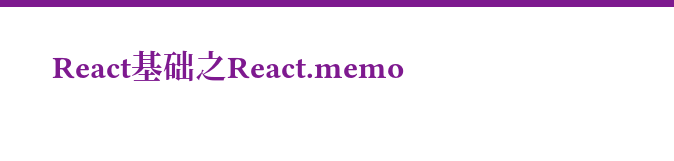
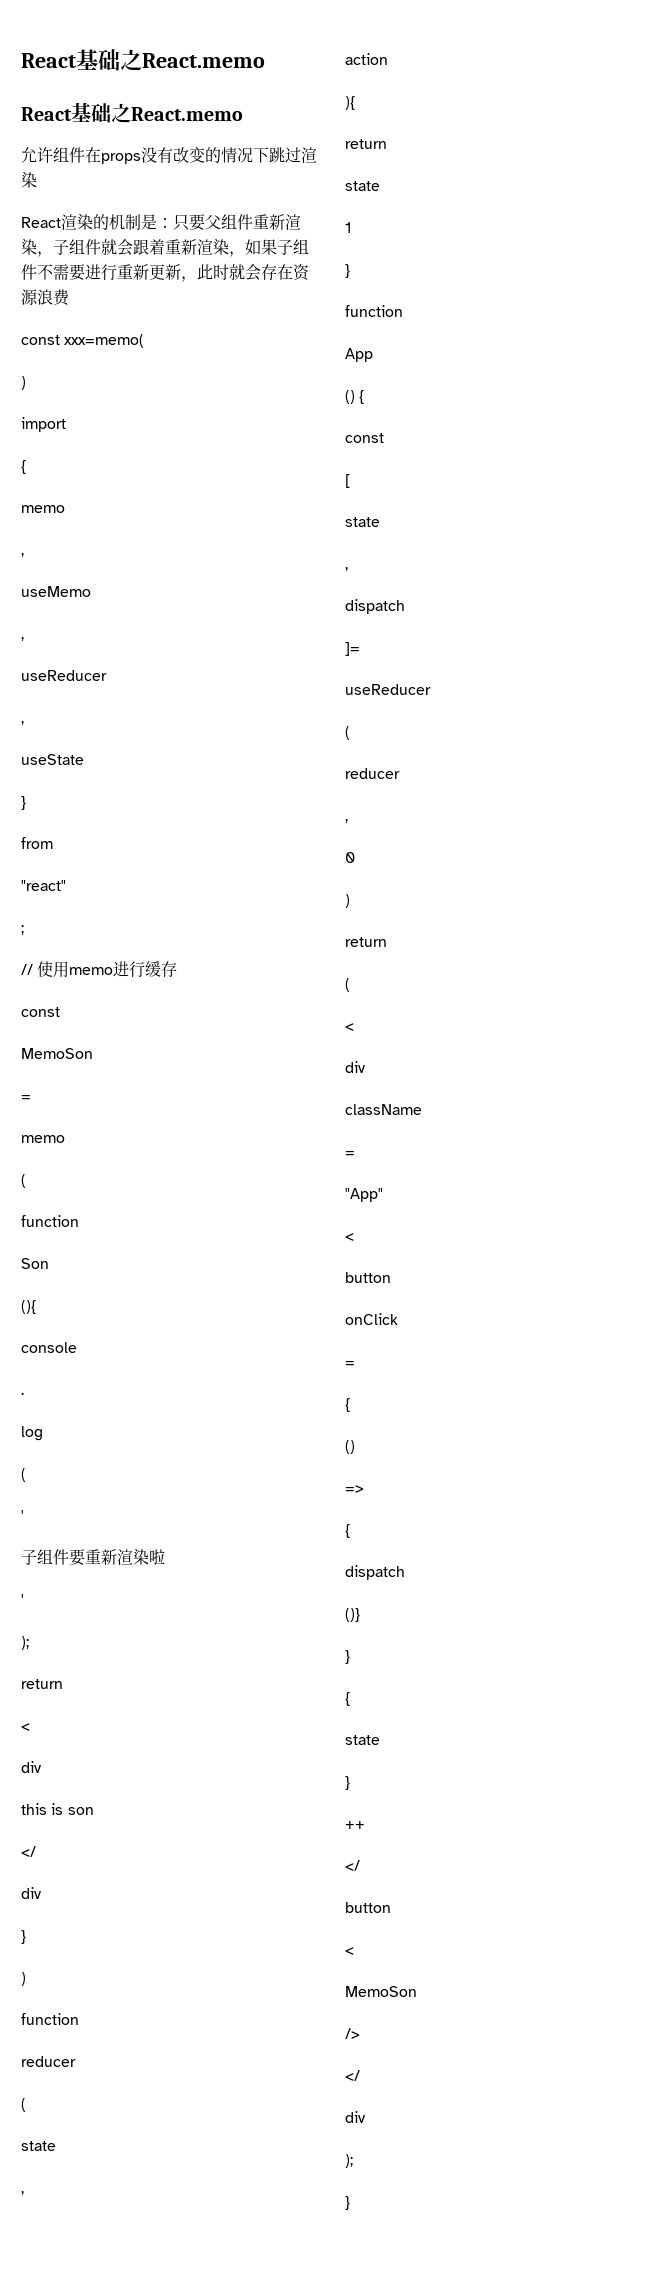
[52,50,404,82] React基础之React.memo -> [21,49,265,71] [21,102,243,123] [21,147,317,164] [21,172,37,188] [21,214,301,231] [21,239,309,257] [21,264,310,282] [21,289,70,306] [21,334,145,348] [21,376,26,390] [21,417,66,432] [21,460,26,474] [21,505,65,513] [21,553,24,557] [21,586,91,597] [21,637,24,641] [21,670,107,681] [21,721,24,725] [21,754,84,765] [21,796,26,810] [21,837,53,849] [21,880,66,891] [21,925,24,935] [21,961,178,978] [21,1007,60,1017] [21,1048,93,1059] [21,1095,31,1101] [21,1135,65,1143] [21,1174,26,1188] [21,1215,79,1227] [21,1258,49,1269] [21,1300,36,1314] [21,1342,77,1353] [21,1392,24,1395] [21,1426,43,1441] [21,1468,26,1482] [21,1510,24,1521] [21,1549,165,1566] [21,1594,24,1605] [21,1636,29,1650] [21,1679,63,1689] [21,1723,30,1731] [21,1761,42,1773] [21,1803,94,1815] [21,1846,36,1857] [21,1887,42,1899] [21,1930,26,1944] [21,1972,26,1986] [21,2013,79,2025] [21,2056,76,2067] [21,2098,26,2112] [21,2141,56,2151] [21,2191,24,2195] [345,53,388,65] [345,96,355,110] [345,139,387,149] [345,181,380,191] [345,222,351,233] [345,264,350,278] [345,305,403,317] [345,348,373,362] [345,390,365,404] [345,433,384,443] [345,474,350,488] [345,517,380,527] [345,567,348,571] [345,599,405,614] [345,642,360,656] [345,684,431,695] [345,726,350,740] [345,768,400,779] [345,819,348,823] [345,852,355,863] [345,894,350,908] [345,937,387,947] [345,978,350,992] [345,1023,354,1031] [345,1061,366,1073] [345,1104,422,1115] [345,1151,355,1157] [345,1188,383,1202] [345,1233,354,1241] [345,1272,391,1283] [345,1313,398,1325] [345,1361,355,1367] [345,1398,350,1412] [345,1440,355,1454] [345,1485,364,1493] [345,1524,350,1538] [345,1565,405,1580] [345,1608,360,1622] [345,1650,350,1664] [345,1692,350,1706] [345,1735,380,1745] [345,1776,350,1790] [345,1821,365,1829] [345,1860,360,1871] [345,1902,391,1913] [345,1947,354,1955] [345,1986,417,1997] [345,2028,360,2039] [345,2070,360,2081] [345,2111,366,2123] [345,2154,353,2168] [345,2196,350,2210] React基础之React.memo // React基础之React.memo // 允许组件在props没有改变的情况下跳过渲染 // React渲染的机制是：只要父组件重新渲染，子组件就会跟着重新渲染，如果子组件不需要进行重新更新，此时就会存在资源浪费 // const xxx=memo( // ) // import // { // memo // , // useMemo // , // useReducer // , // useState // } // from // "react" // ; // // 使用memo进行缓存 // const // MemoSon // = // memo // ( // function // Son // (){ // console // . // log // ( // ' // 子组件要重新渲染啦 // ' // ); // return // < // div // this is son // </ // div // } // ) // function // reducer // ( // state // , // action // ){ // return // state // 1 // } // function // App // () { // const // [ // state // , // dispatch // ]= // useReducer // ( // reducer // , // 0 // ) // return // ( // < // div // className // = // "App" // < // button // onClick // = // { // () // => // { // dispatch // ()} // } // { // state // } // ++ // </ // button // < // MemoSon // /> // </ // div // ); // }

